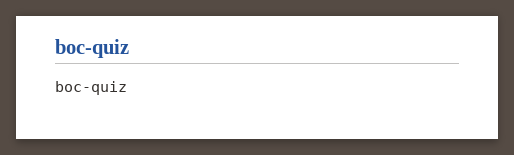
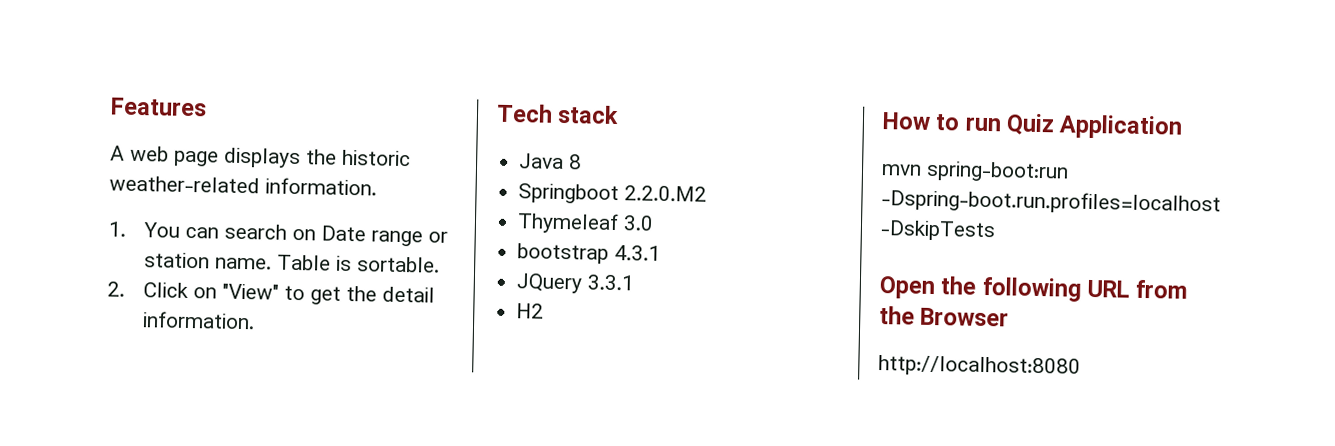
[55,39,129,58] [55,81,127,95] boc-quiz // boc-quiz -> [110,97,207,117] [110,145,411,169] [109,175,377,196] [108,221,449,247] [144,252,441,273] [107,281,436,305] [142,311,256,330] [496,103,620,125] [519,153,583,170] [518,183,708,205] [517,212,655,235] [517,243,662,264] [516,273,636,294] [516,303,545,319] [882,112,1184,140] [881,160,1069,183] [881,189,1221,216] [880,220,996,242] [879,276,1190,302] [879,306,1010,327] [878,355,1081,378] Features // A web page displays the historic weather-related information. // 1. You can search on Date range or station name. Table is sortable. // 2. Click on "View" to get the detail information. // Tech stack // Java 8 // Springboot 2.2.0.M2 // Thymeleaf 3.0 // bootstrap 4.3.1 // JQuery 3.3.1 // H2 // How to run Quiz Application // mvn spring-boot:run -Dspring-boot.run.profiles=localhost -DskipTests // Open the following URL from the Browser // http://localhost:8080

